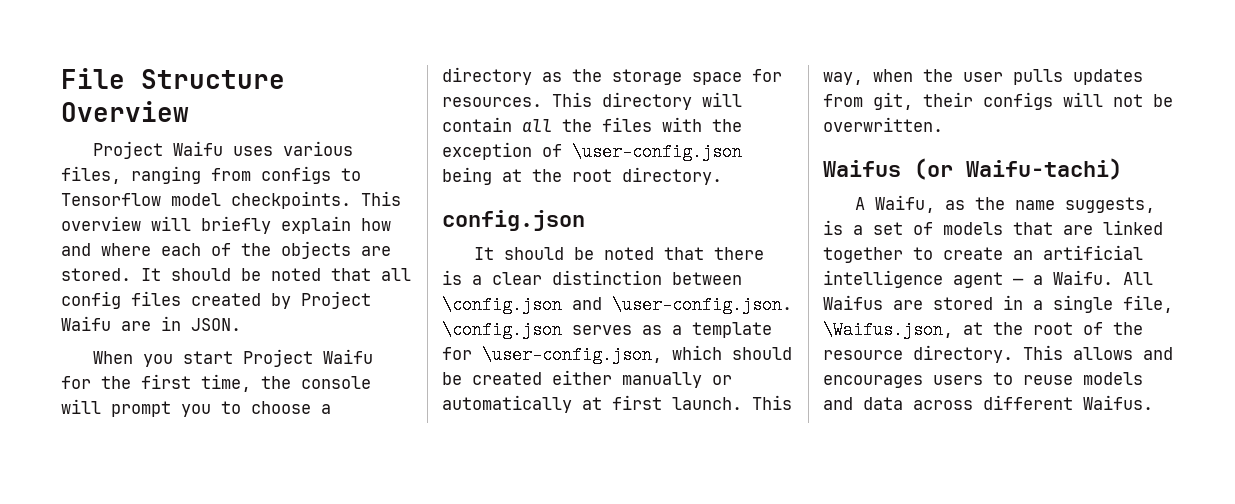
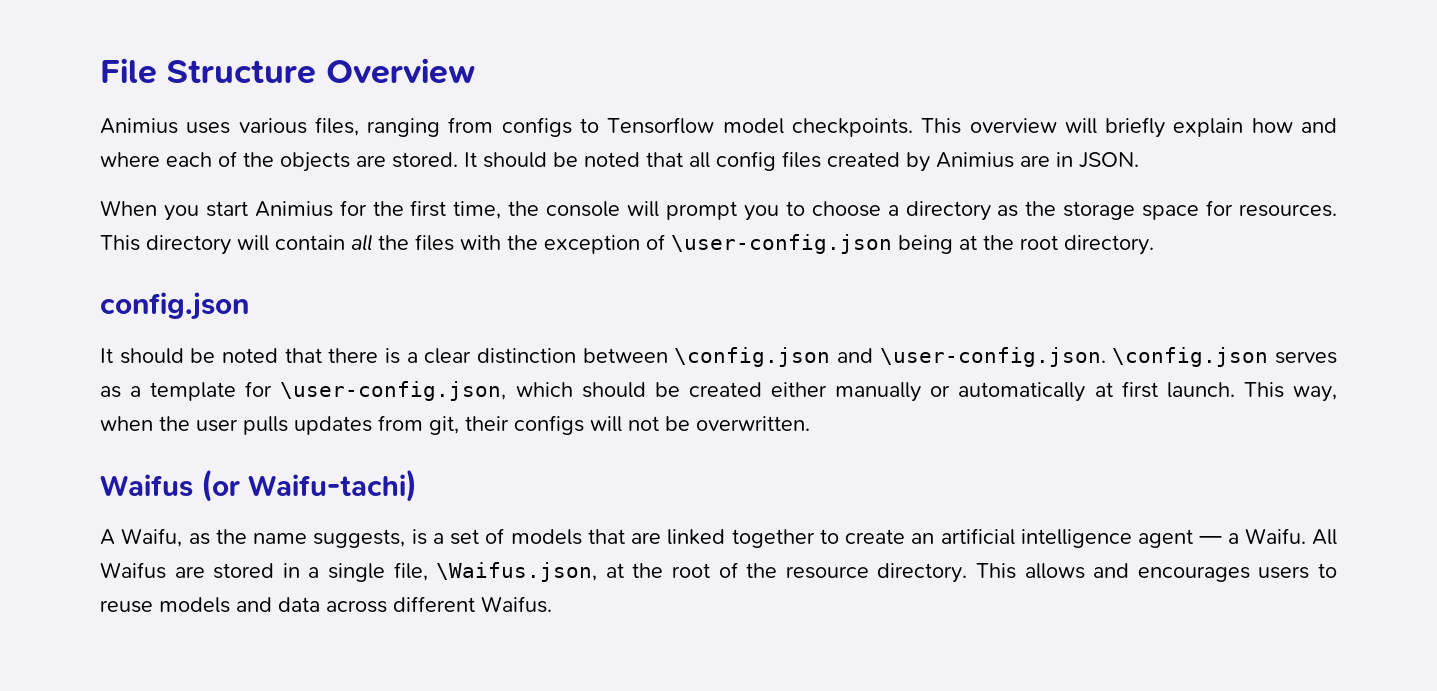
[93,141,224,159] Project Waifu -> [100,118,178,134] Animius
[301,291,371,309] [61,316,111,331] Project Waifu -> [936,152,1014,168] Animius
[243,349,374,367] Project Waifu -> [254,201,333,217] Animius

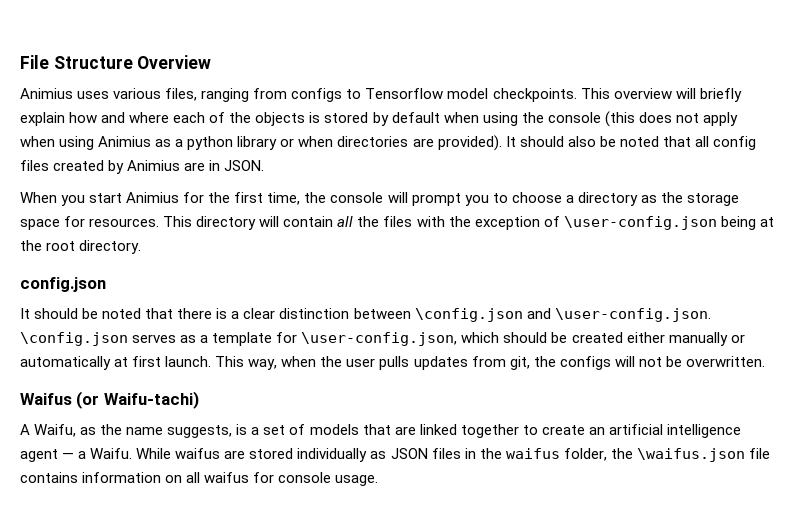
[356,152,547,168] are stored. It should -> [309,111,738,127] [20,135,596,151] is stored by default when using the console (this does not apply when using Animius as a python library or when directories are provided). It should also
[465,416,509,431] their -> [533,356,556,367] the
[1312,529,1337,545] [100,562,1337,583] [100,596,552,613] All Waifus are stored in a single file, \Waifus.json, at the root of the resource directory. This allows and encourages users to reuse models and data across different Waifus. -> [136,448,770,462] [20,472,379,486] While waifus are stored individually as JSON files in the waifus folder, the \waifus.json file contains information on all waifus for console usage.

